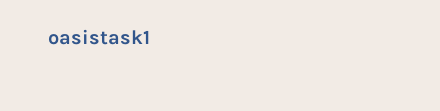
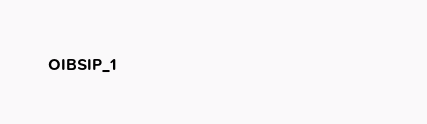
[48,29,150,45] oasistask1 -> [48,59,117,73] OIBSIP_1

